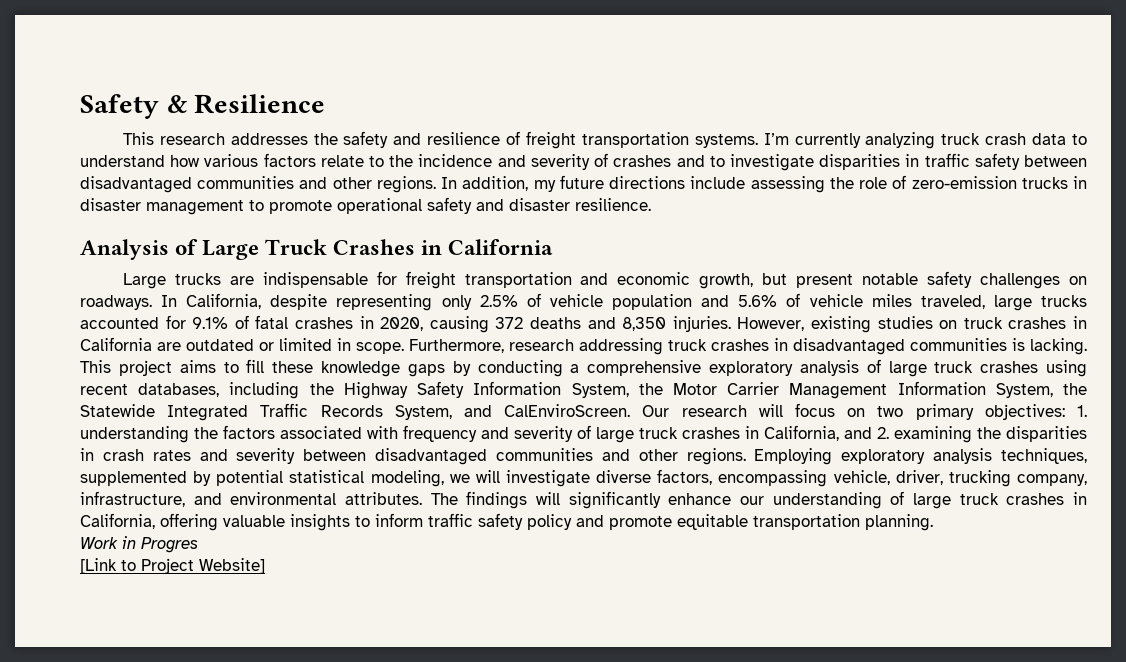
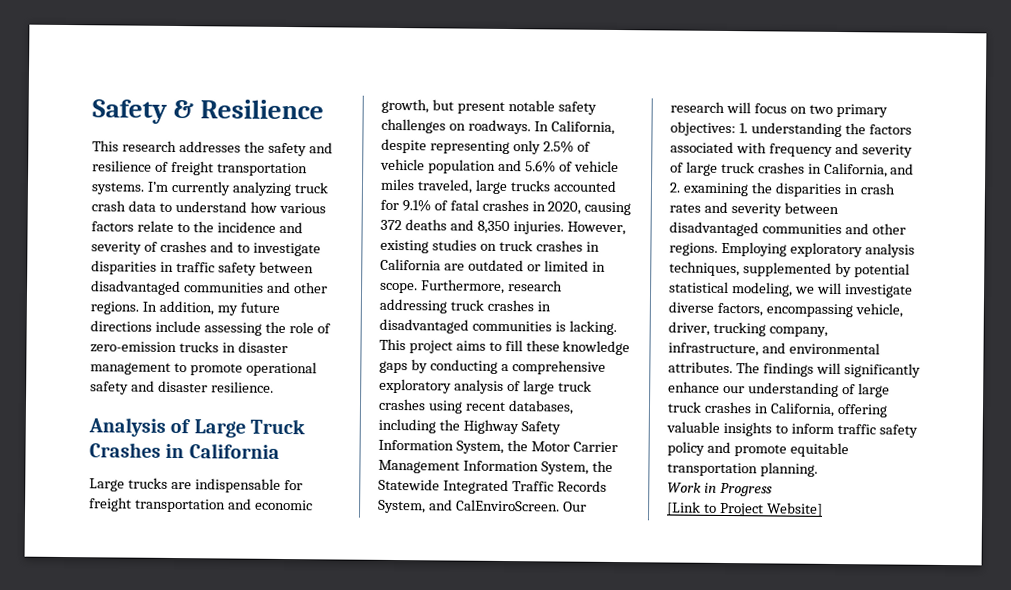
[141,537,198,553] Progres -> [719,482,773,497] Progress

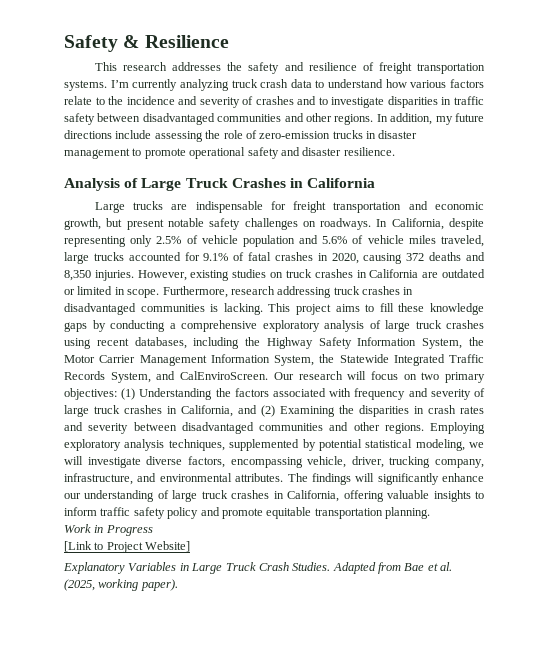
[738,122,842,138] 1. understanding -> [121,388,213,400] (1) Understanding
[669,182,749,197] 2. examining -> [261,405,335,417] (2) Examining
(823, 509) none -> [63,562,453,574] [64,579,178,591] // Explanatory Variables in Large Truck Crash Studies. Adapted from Bae et al. (2025, working paper).

